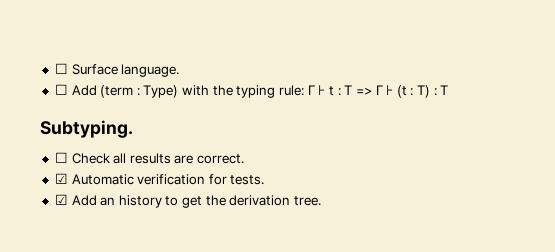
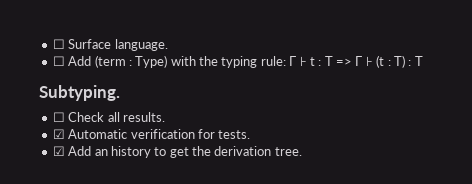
[129,153,245,164] results are correct. -> [122,112,165,122] results.

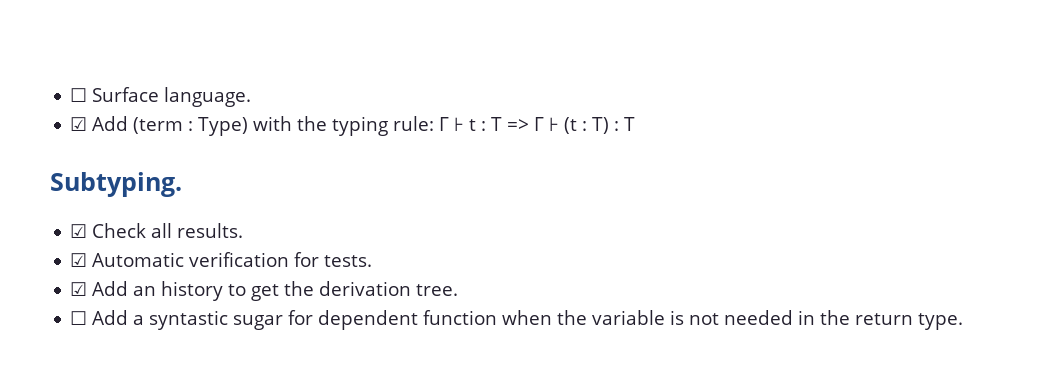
[52,56,65,66] ☐ -> [70,117,88,131] ☑
[52,112,65,122] ☐ -> [70,224,88,238] ☑
(302, 151) none -> [70,310,964,330] // ☐ Add a syntastic sugar for dependent function when the variable is not needed in the return type.

